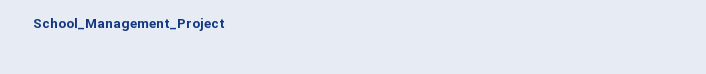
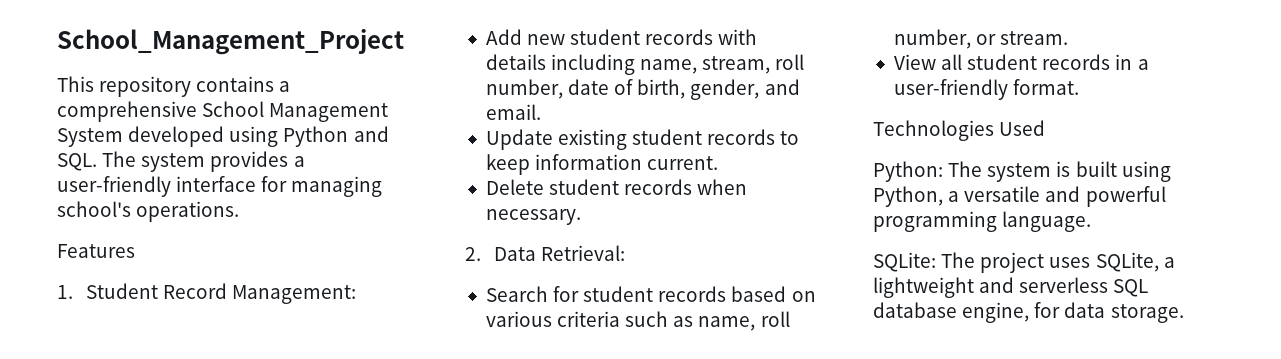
(225, 24) none -> [57,76,291,97] [57,101,389,122] [57,126,389,147] [57,151,305,172] [57,176,383,197] [57,201,240,222] [57,244,135,258] [57,283,357,304] [485,29,758,45] [485,54,805,75] [485,79,800,100] [485,104,541,120] [485,129,800,150] [485,154,719,175] [485,179,748,195] [485,209,581,225] [465,245,625,261] [485,286,816,302] [485,311,790,331] [893,29,1069,49] [893,54,1149,70] [893,79,1080,100] [873,120,1046,141] [873,161,1171,182] [873,186,1166,207] [873,211,1092,232] [873,252,1175,273] [873,277,1149,298] [873,302,1184,323] // This repository contains a comprehensive School Management System developed using Python and SQL. The system provides a user-friendly interface for managing school's operations. // Features // 1. Student Record Management: // Add new student records with details including name, stream, roll number, date of birth, gender, and email. // Update existing student records to keep information current. // Delete student records when necessary. // 2. Data Retrieval: // Search for student records based on various criteria such as name, roll number, or stream. // View all student records in a user-friendly format. // Technologies Used // Python: The system is built using Python, a versatile and powerful programming language. // SQLite: The project uses SQLite, a lightweight and serverless SQL database engine, for data storage.

